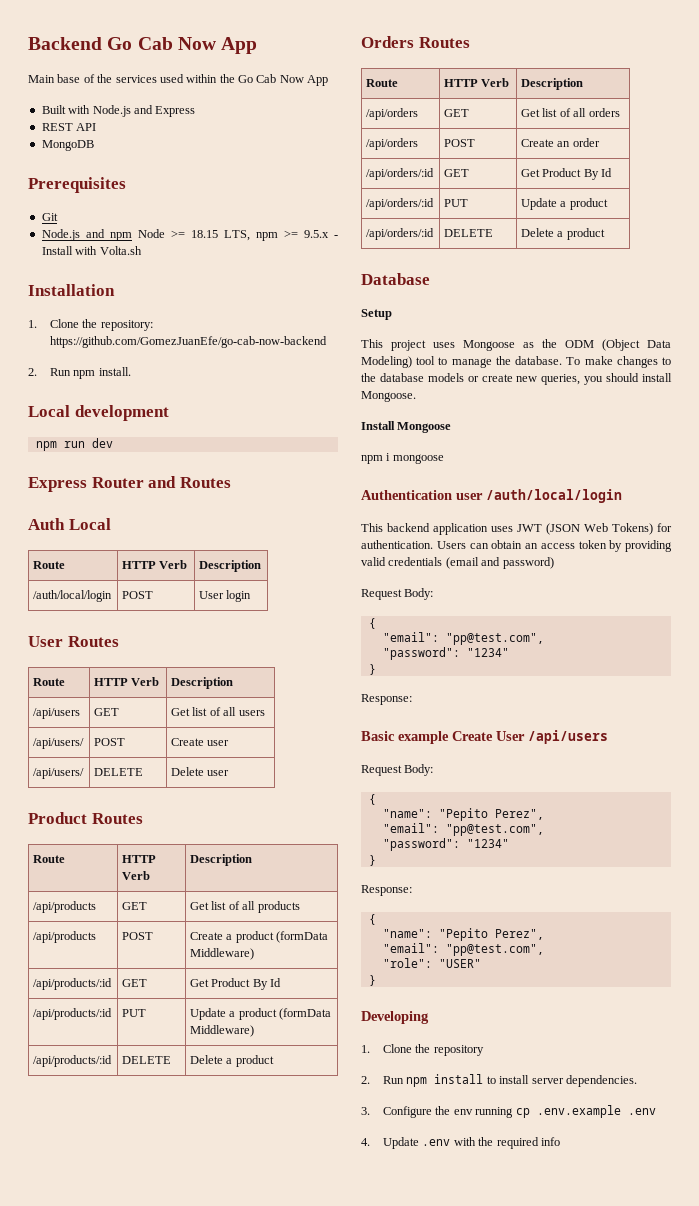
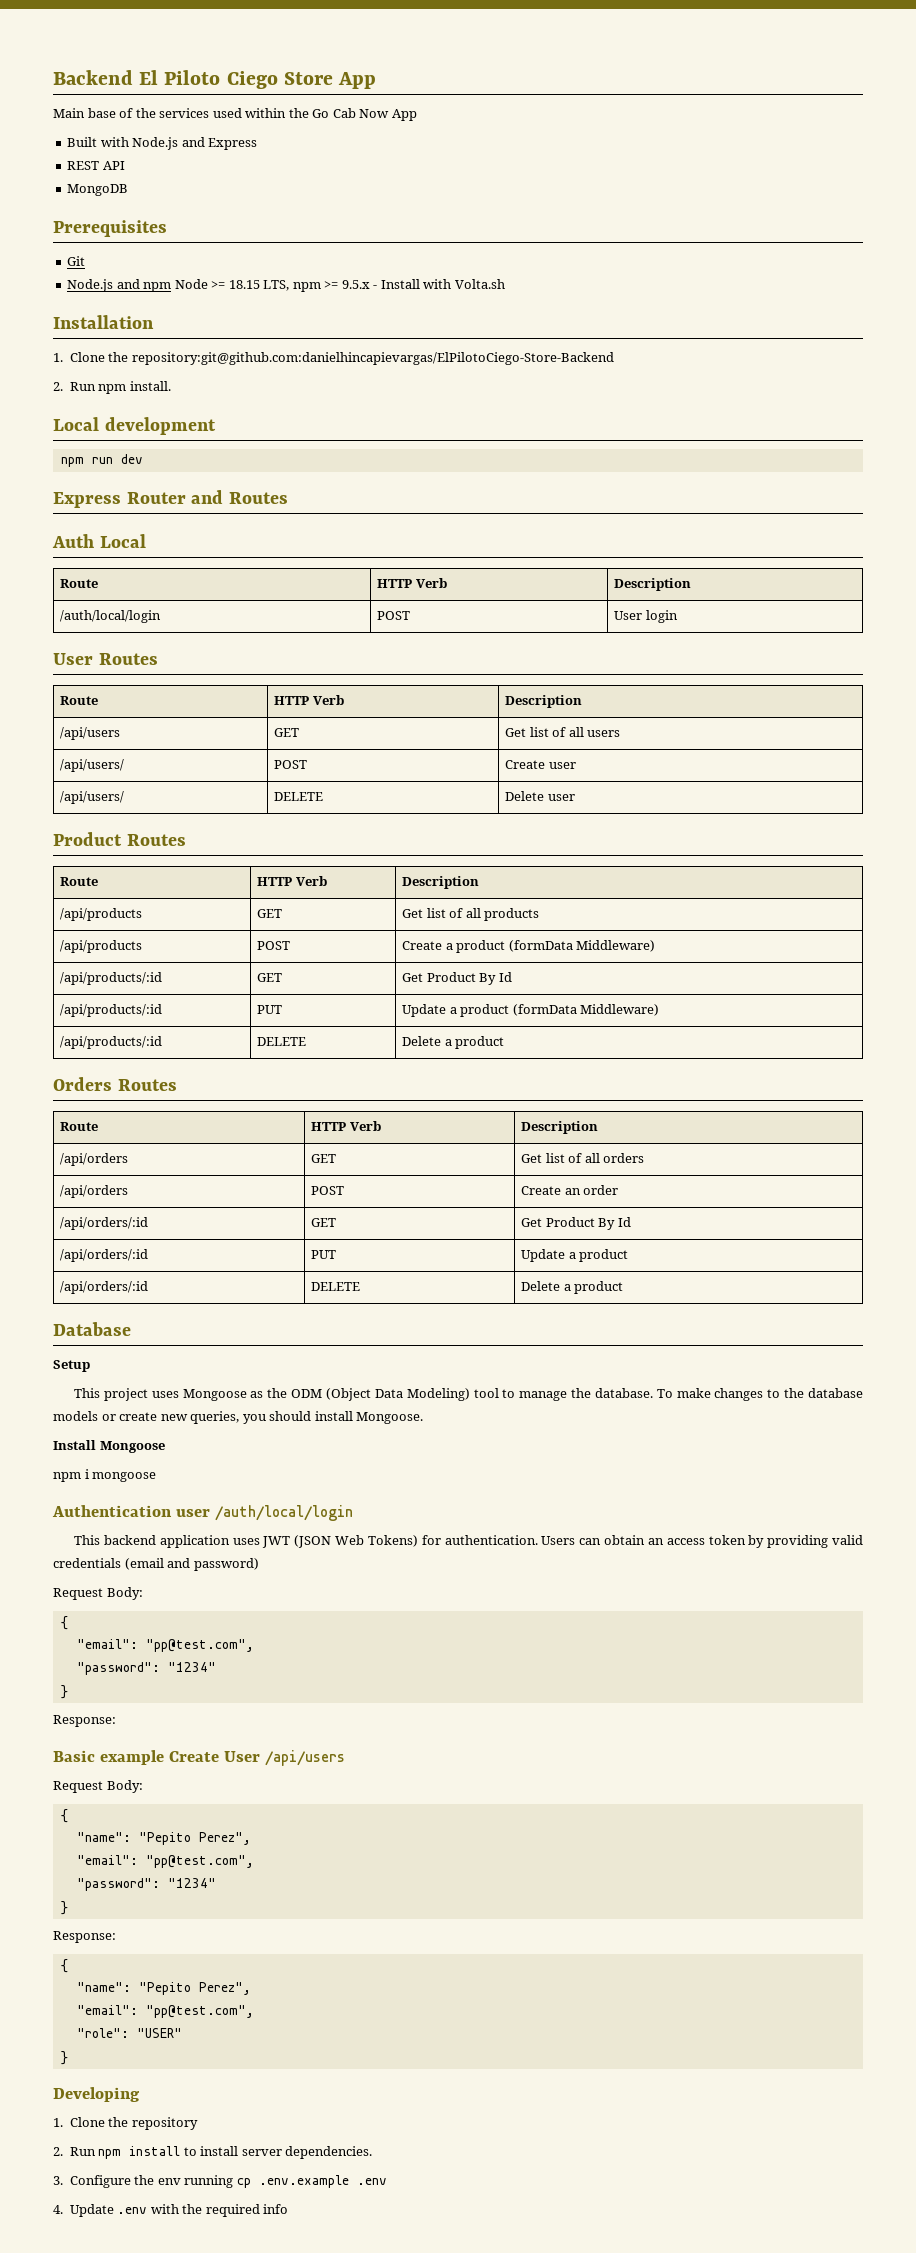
[107,37,216,50] Go Cab Now -> [139,70,333,89] El Piloto Ciego Store
[100,320,153,331] [50,336,328,348] repository: https://github.com/GomezJuanEfe/go-cab-now-backend -> [131,352,614,365] repository:git@github.com:danielhincapievargas/ElPilotoCiego-Store-Backend

